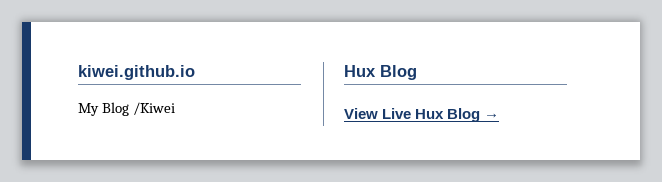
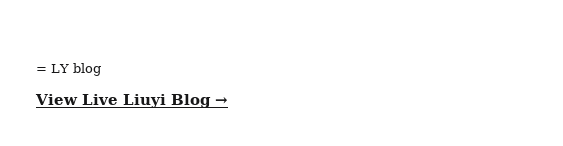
[78,65,195,80] [78,102,175,116] [344,65,417,80] kiwei.github.io // My Blog /Kiwei // Hux Blog -> [36,63,101,76] = LY blog
[415,109,445,119] Hux -> [123,94,166,108] Liuyi

